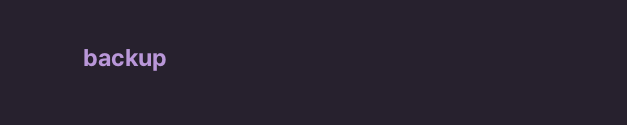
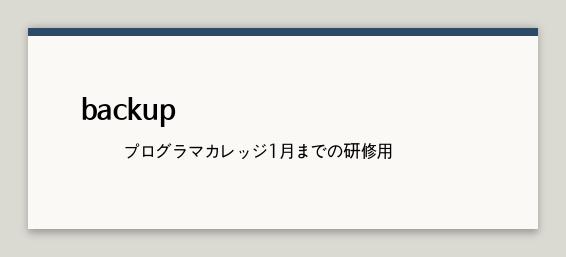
(167, 60) none -> [123,142,393,160] // プログラマカレッジ1月までの研修用

